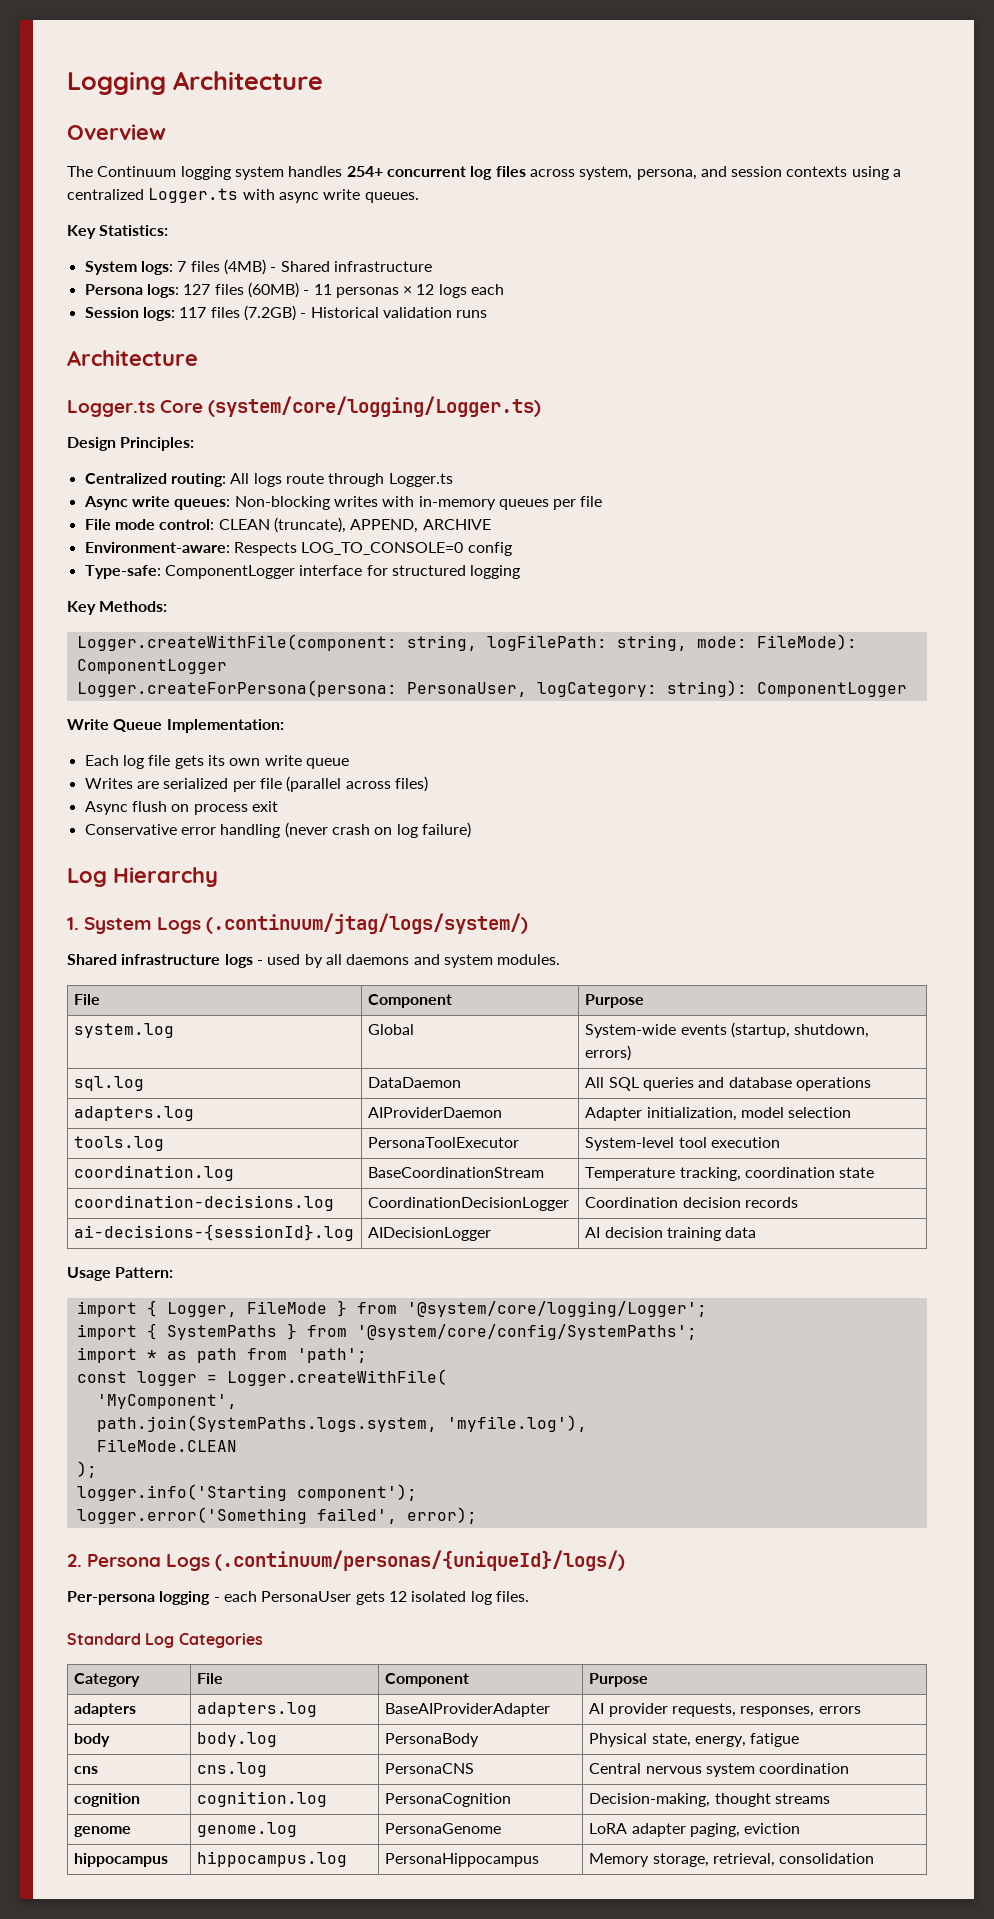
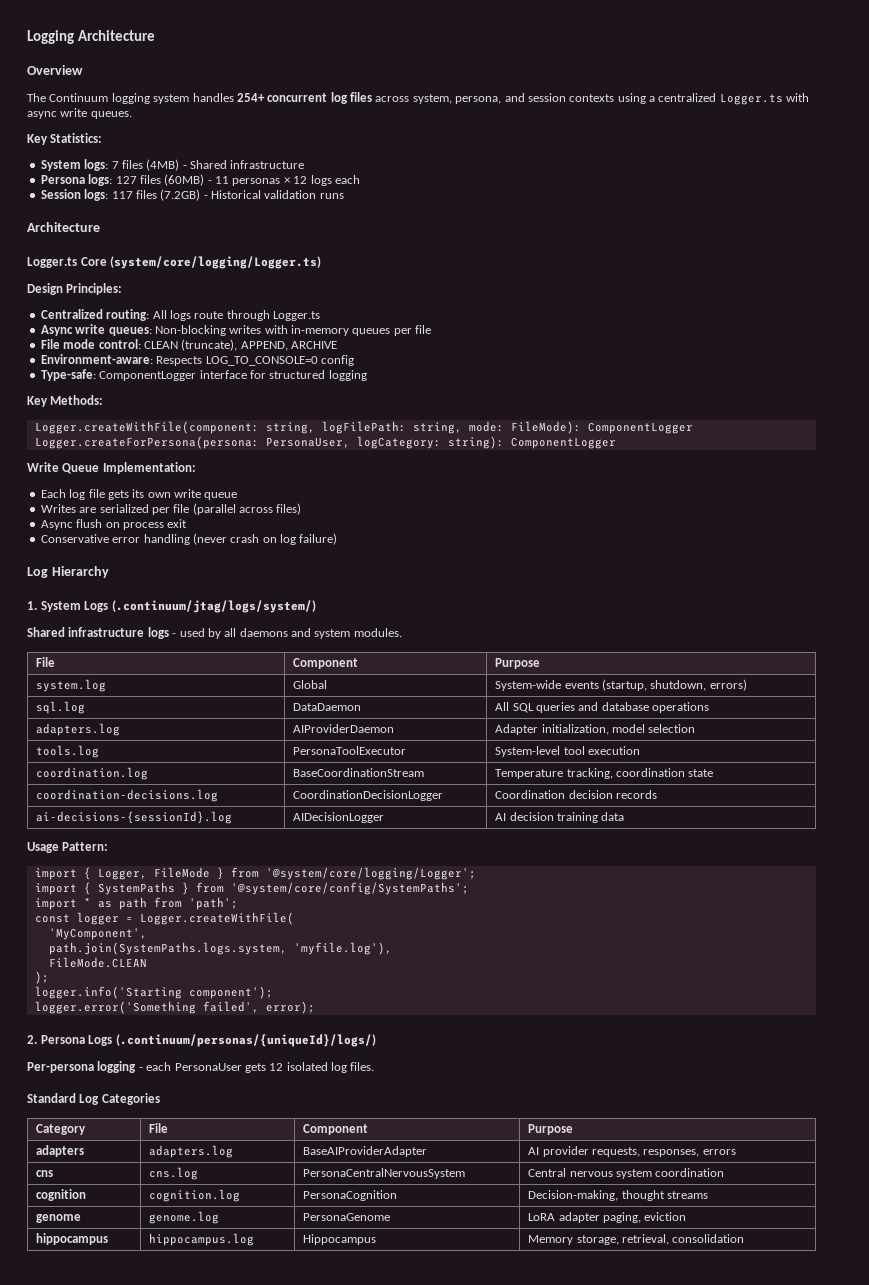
[74,1733,111,1747] [197,1732,278,1747] [385,1733,480,1747] [589,1733,800,1747] // body | body.log | PersonaBody | Physical state, energy, fatigue -> (736, 1152) none
[385,1763,475,1774] PersonaCNS -> [303,1168,466,1179] PersonaCentralNervousSystem
[385,1853,540,1867] PersonaHippocampus -> [303,1234,377,1245] Hippocampus

